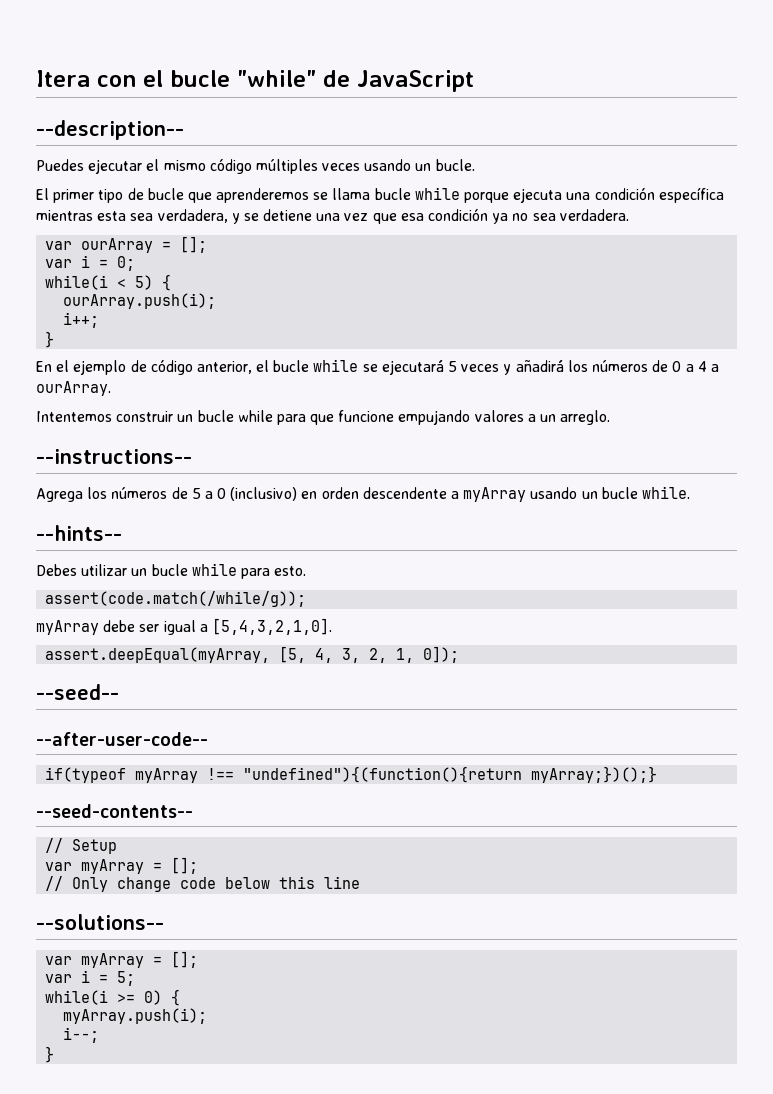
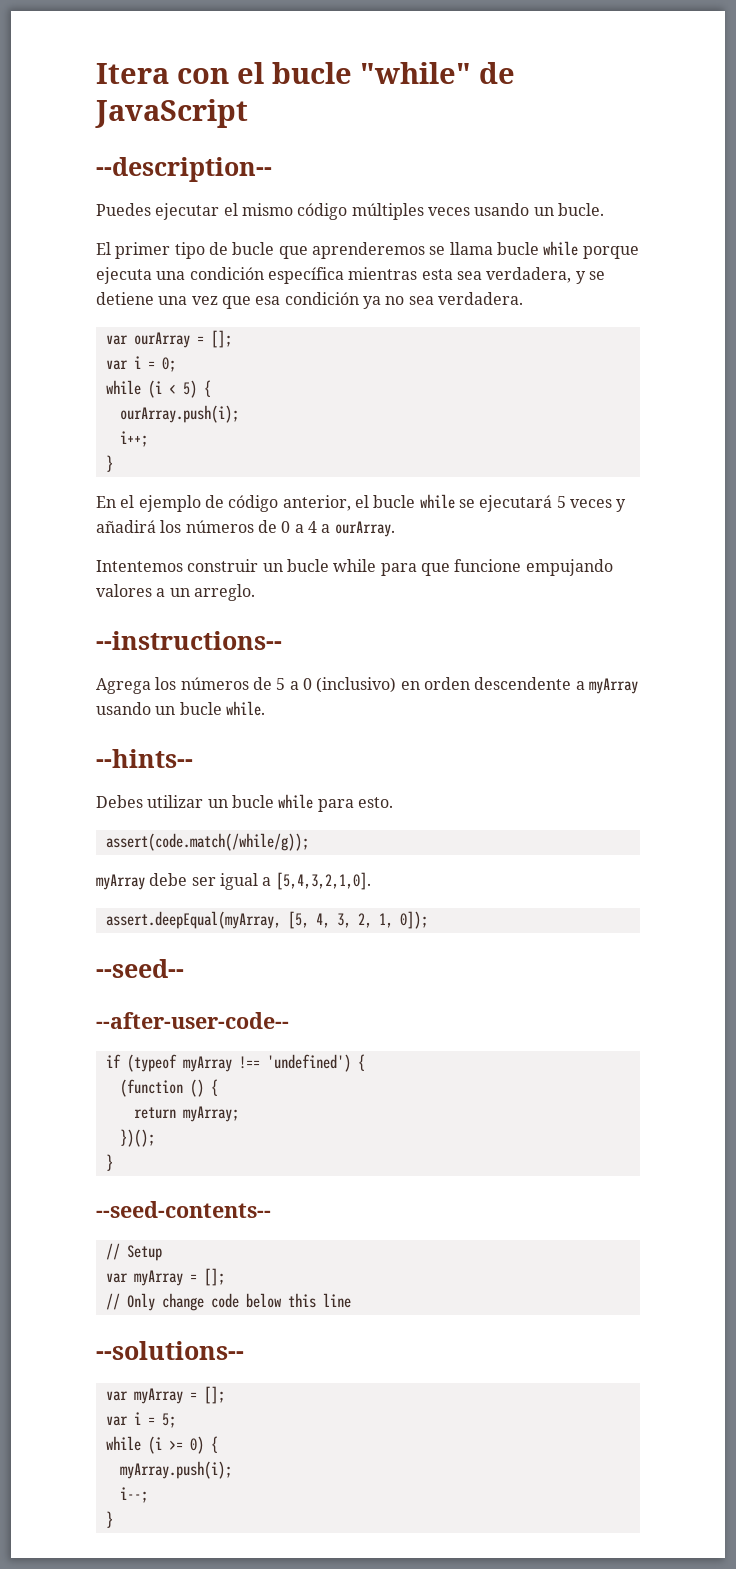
[45,275,109,290] while(i -> [105,380,162,398] while (i
[45,766,658,783] if(typeof myArray !== "undefined"){(function(){return myArray;})();} -> [105,1054,365,1072] [119,1079,218,1097] [133,1106,239,1122] [119,1129,155,1147] [105,1154,113,1171] if (typeof myArray !== 'undefined') { // (function () { // return myArray; // })(); // }
[45,990,109,1005] while(i -> [105,1436,162,1454] while (i

